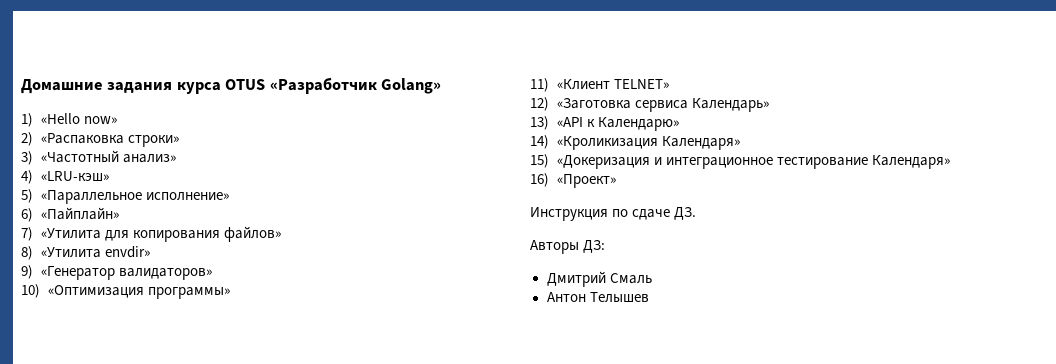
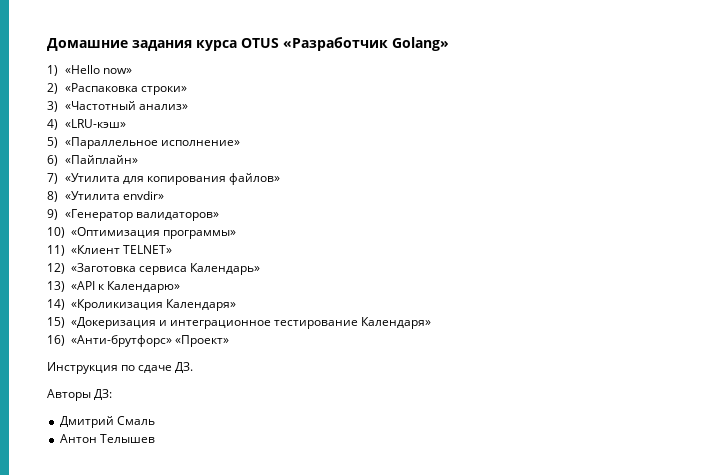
(549, 180) none -> [70,335,172,347] «Анти-брутфорс»

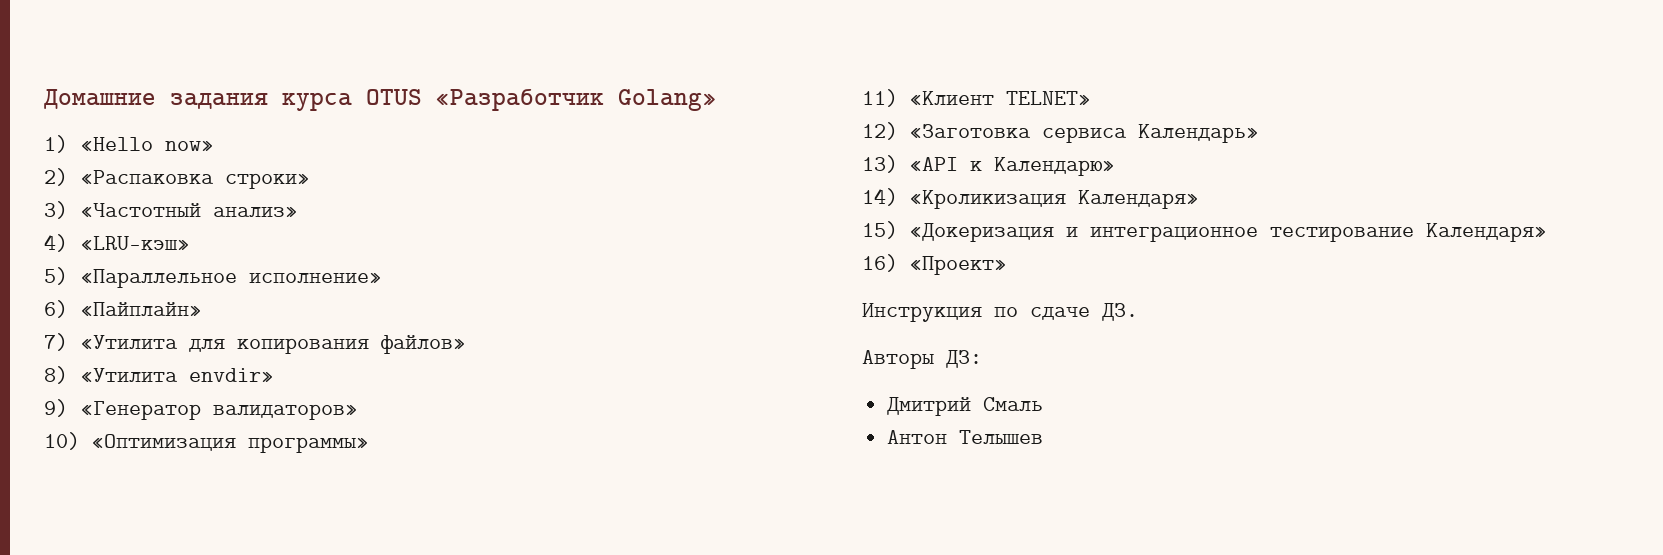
[70,335,172,347] «Анти-брутфорс» -> (898, 263) none

